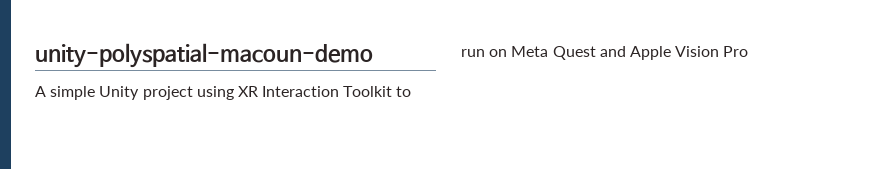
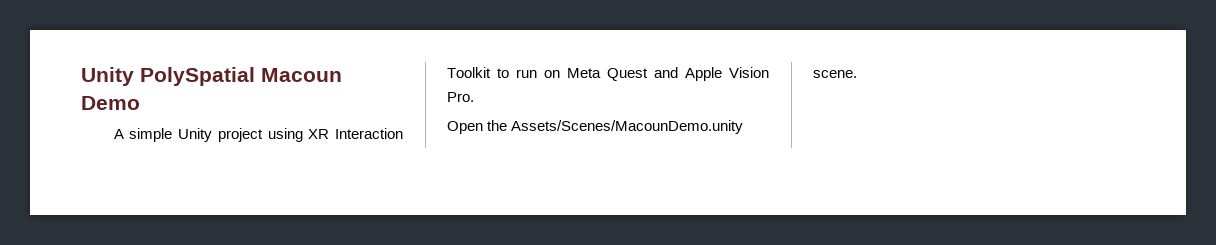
[35,43,373,68] unity-polyspatial-macoun-demo -> [81,67,342,86] [81,96,140,110] Unity PolySpatial Macoun Demo
[723,46,749,57] Pro -> [447,92,474,102] [447,120,744,134] [813,70,857,78] Pro. // Open the Assets/Scenes/MacounDemo.unity scene.

